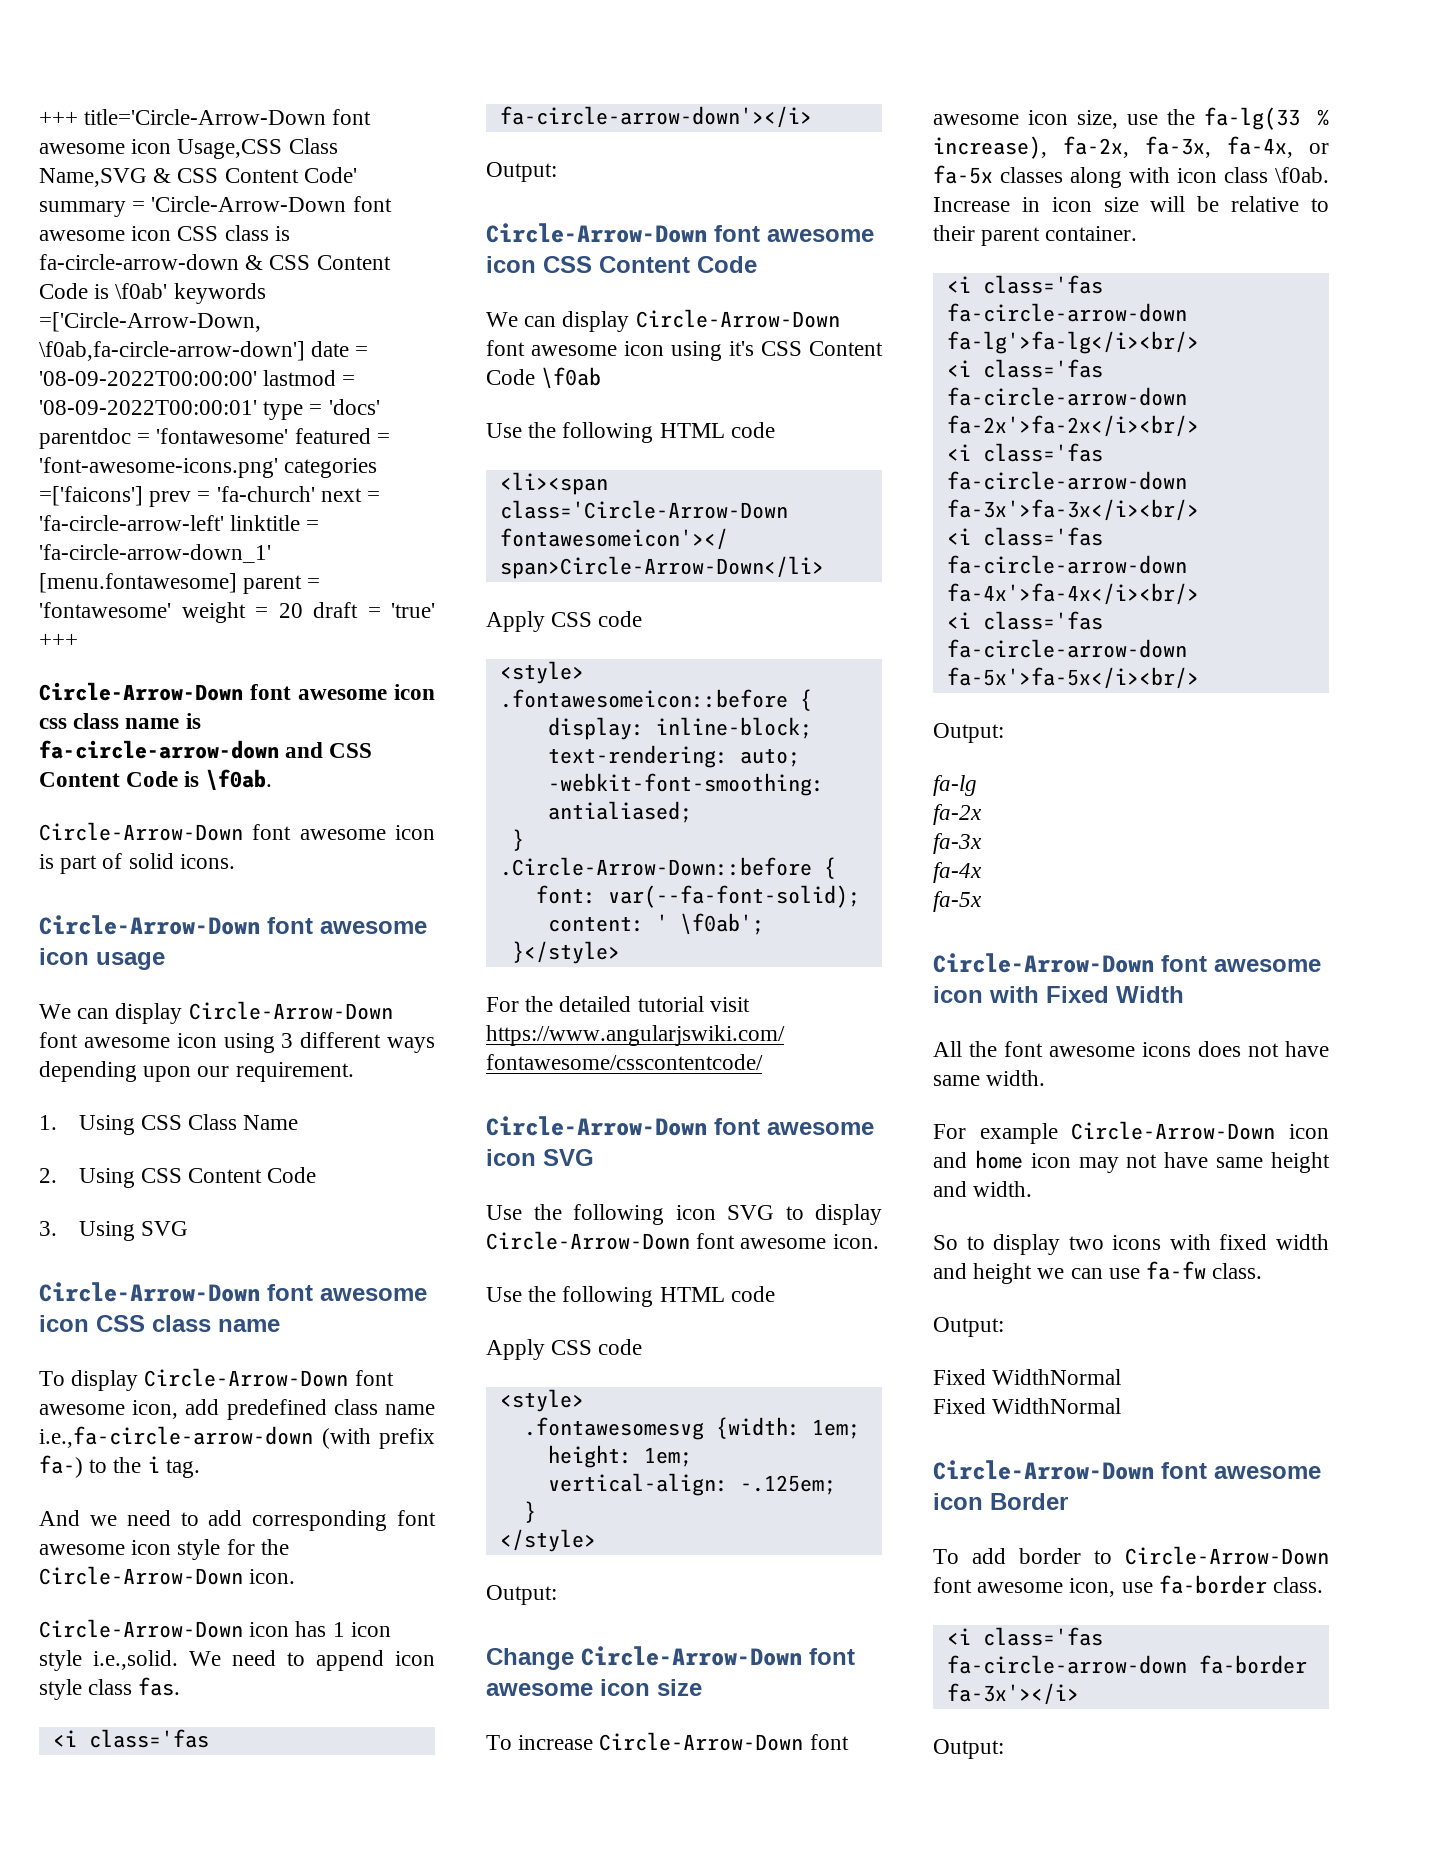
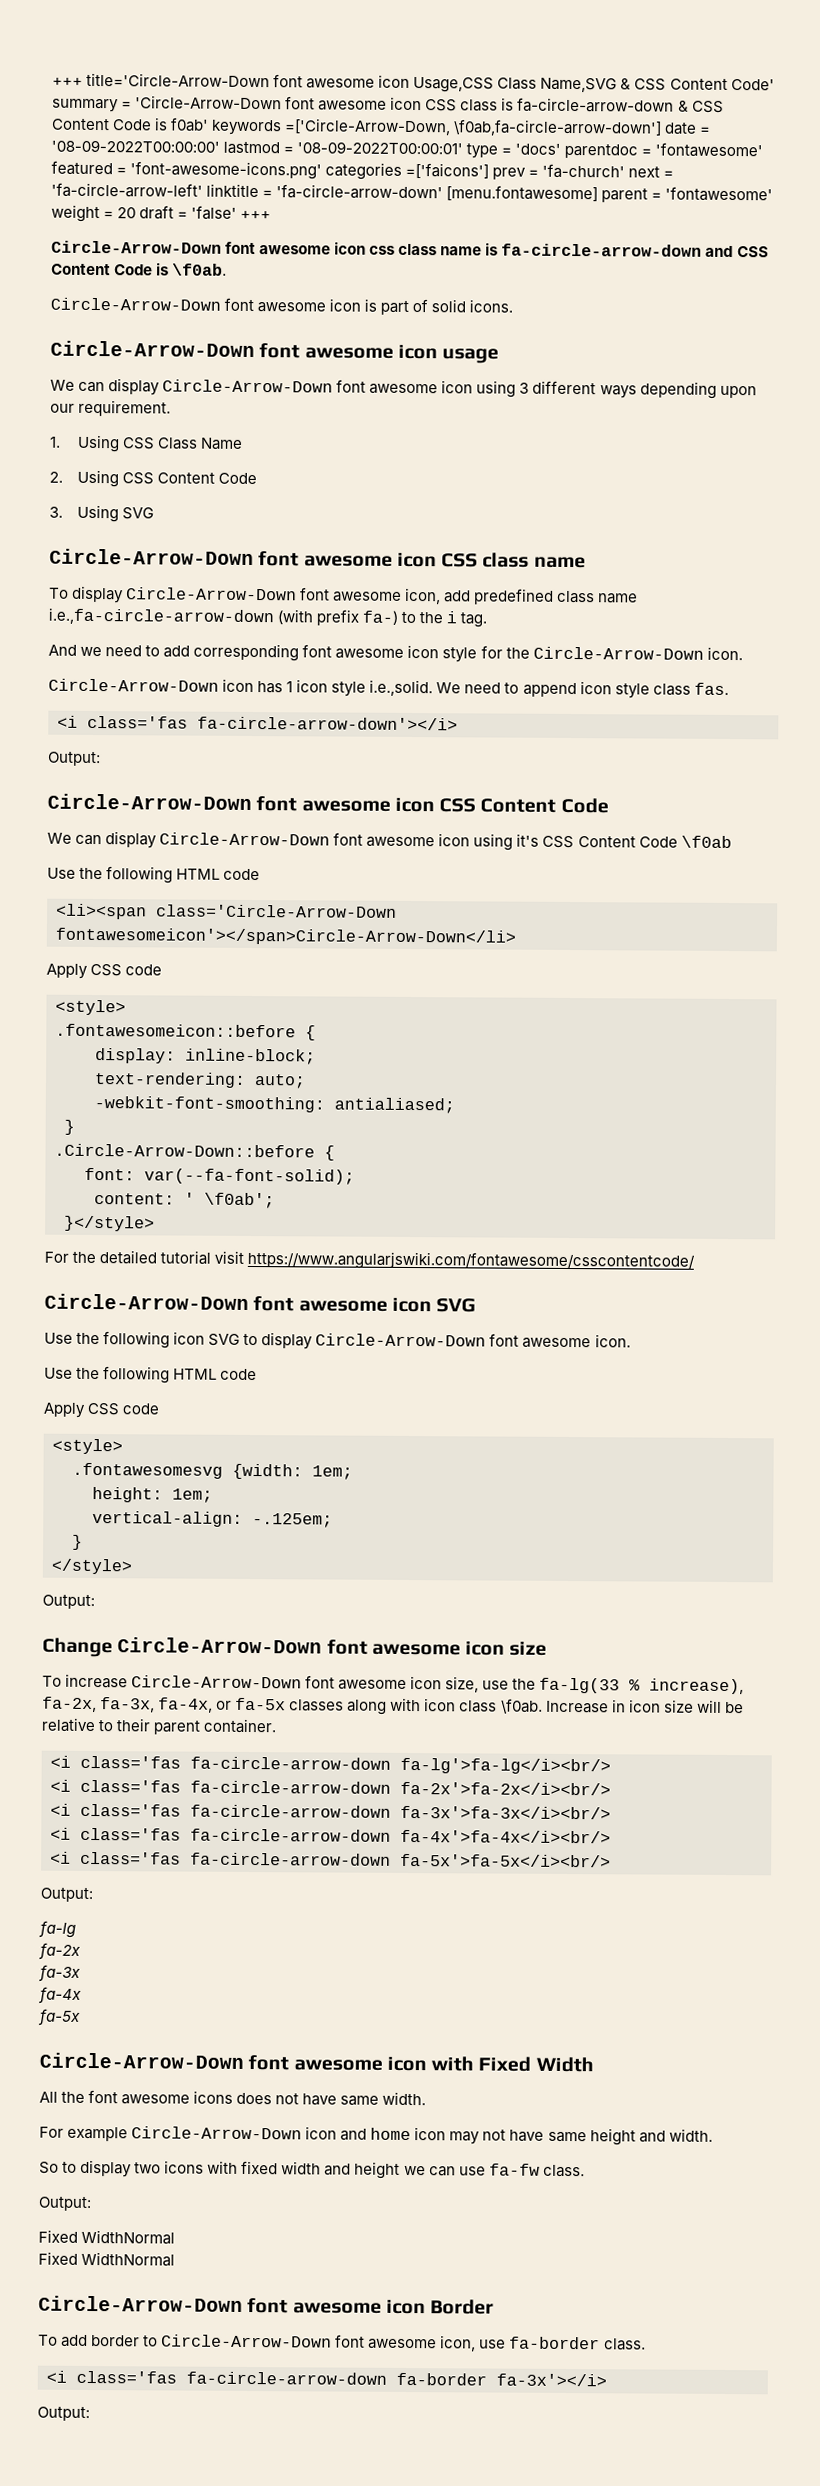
[115,283,168,299] \f0ab' -> [170,117,210,132] f0ab'
[39,544,271,563] 'fa-circle-arrow-down_1' -> [276,184,444,200] 'fa-circle-arrow-down'
[391,603,435,618] 'true' -> [191,205,238,220] 'false'

